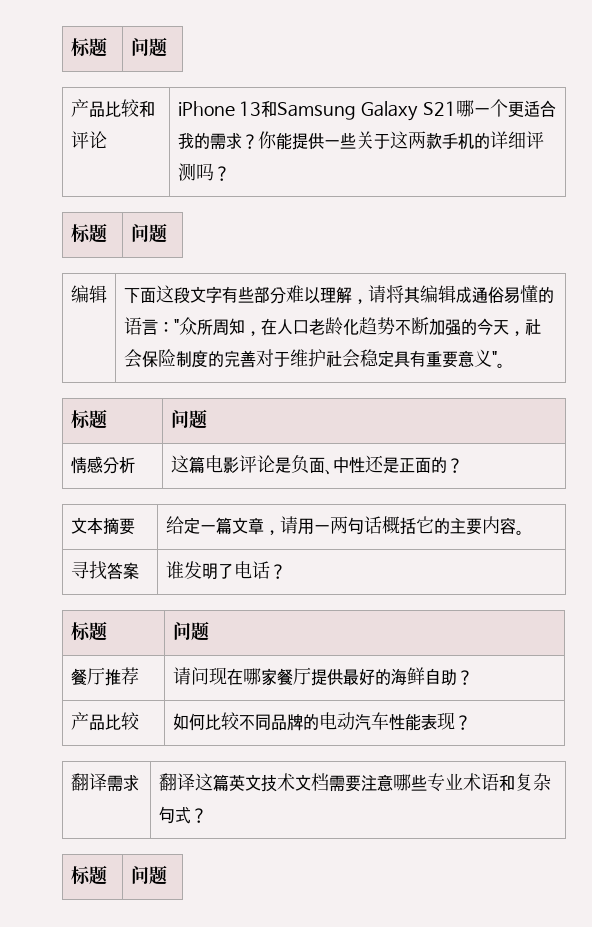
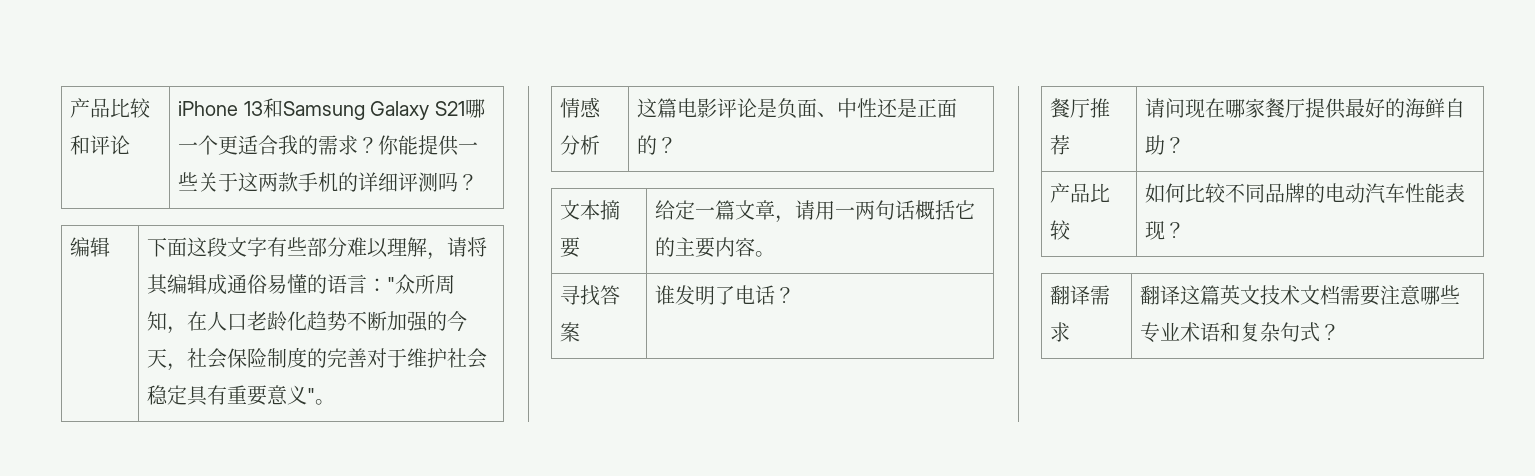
[70,37,107,57] [130,37,167,57] 标题 | 问题 // -> (70, 108) none
[70,223,107,243] [130,223,167,243] // 标题 | 问题 -> (479, 182) none
[70,409,107,429] [170,409,207,429] // 标题 | 问题 -> (336, 402) none
[70,621,107,641] [172,621,209,641] // 标题 | 问题 -> (796, 295) none
[70,865,107,885] [130,865,167,885] // 标题 | 问题 -> (1341, 332) none

